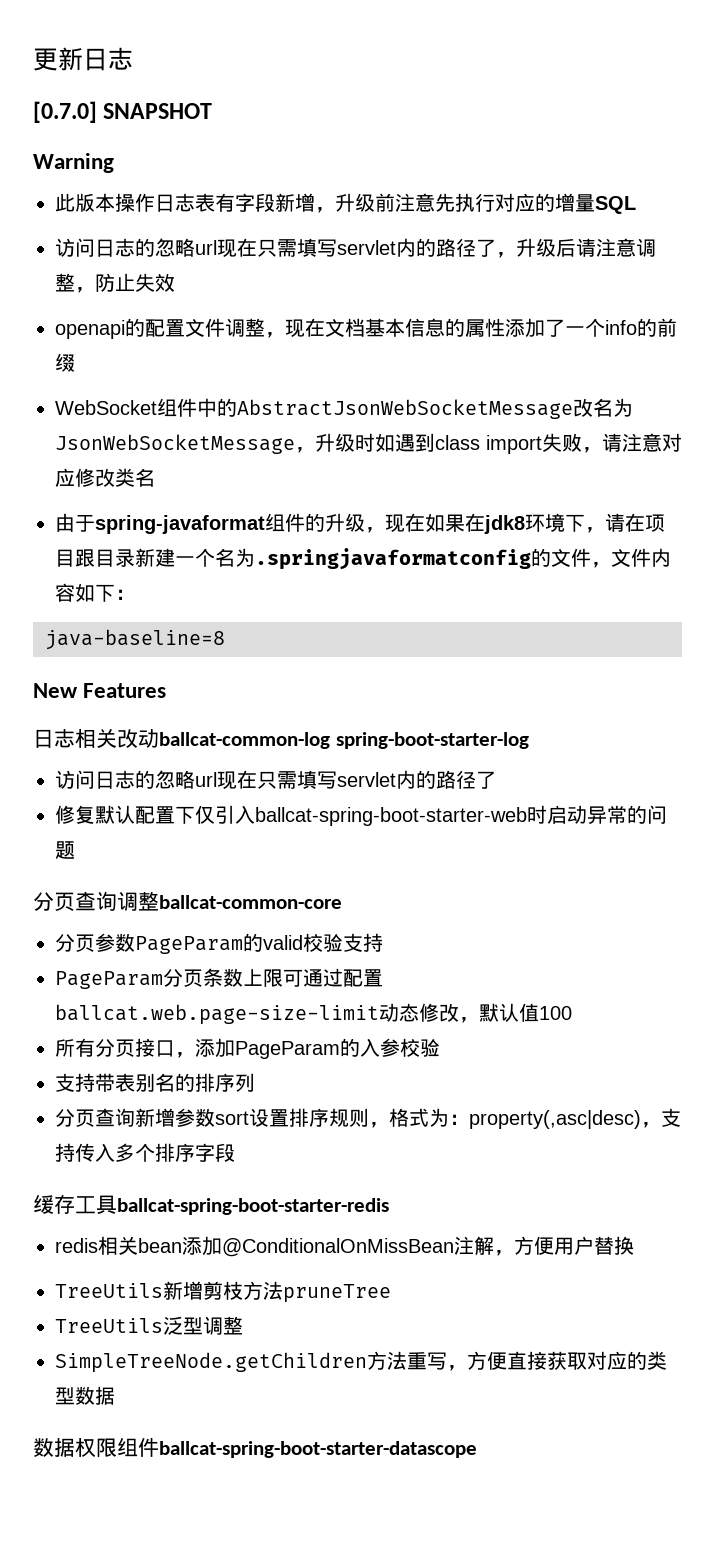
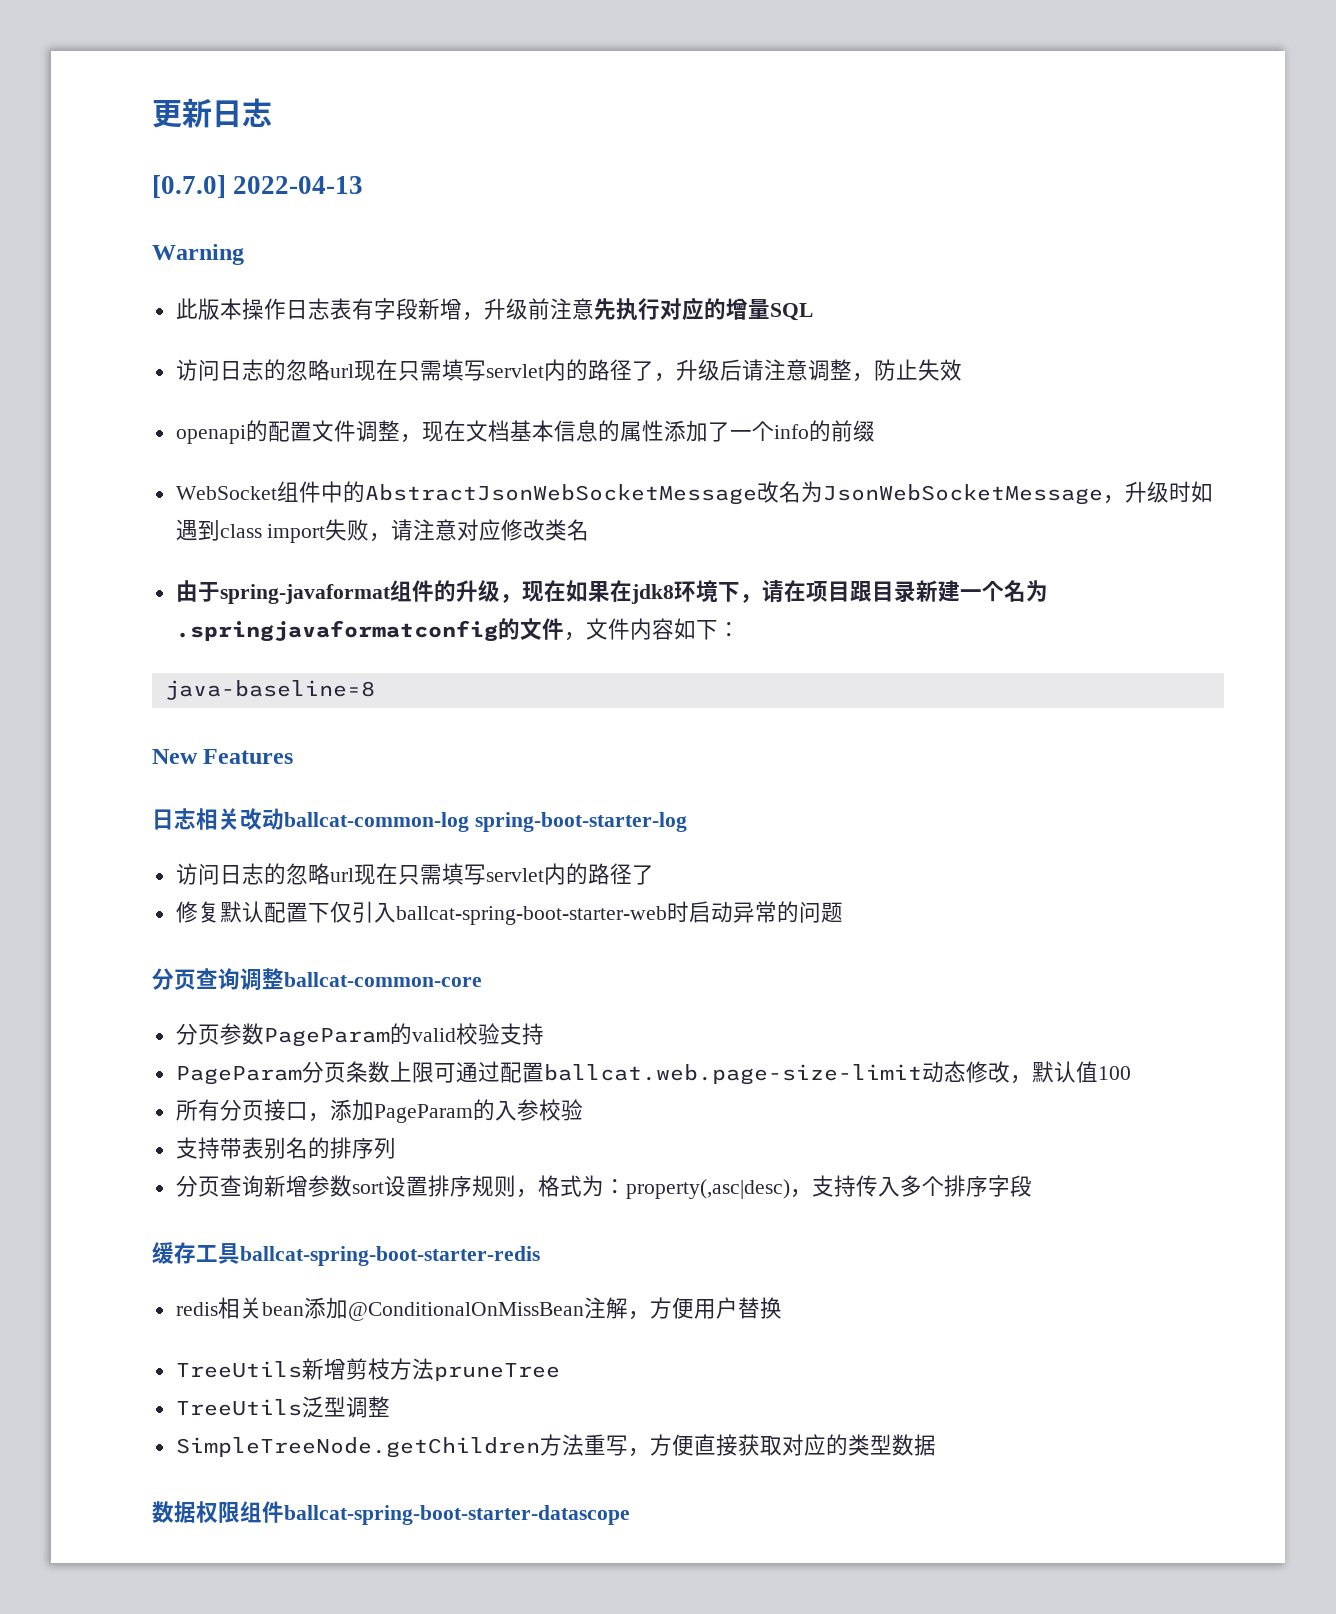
[103,103,213,119] SNAPSHOT -> [233,176,364,194] 2022-04-13

